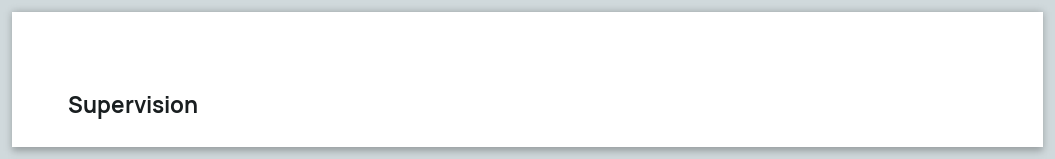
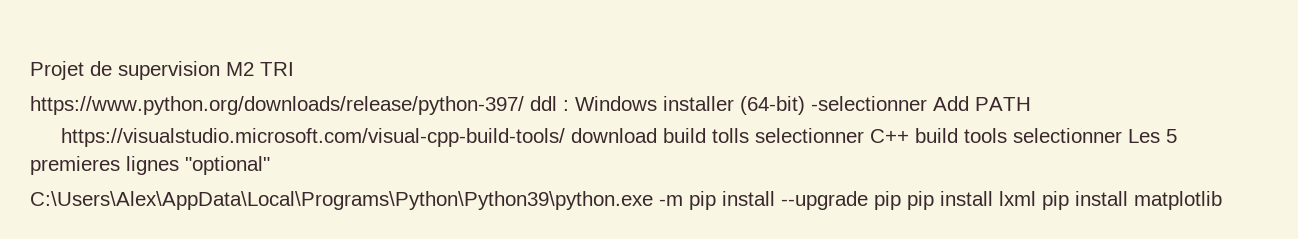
[68,96,198,119] Supervision -> [30,61,294,80] [30,96,1031,115] [60,128,1177,147] [30,156,270,175] [30,191,1222,210] Projet de supervision M2 TRI // https://www.python.org/downloads/release/python-397/ ddl : Windows installer (64-bit) -selectionner Add PATH // https://visualstudio.microsoft.com/visual-cpp-build-tools/ download build tolls selectionner C++ build tools selectionner Les 5 premieres lignes "optional" // C:\Users\Alex\AppData\Local\Programs\Python\Python39\python.exe -m pip install --upgrade pip pip install lxml pip install matplotlib

